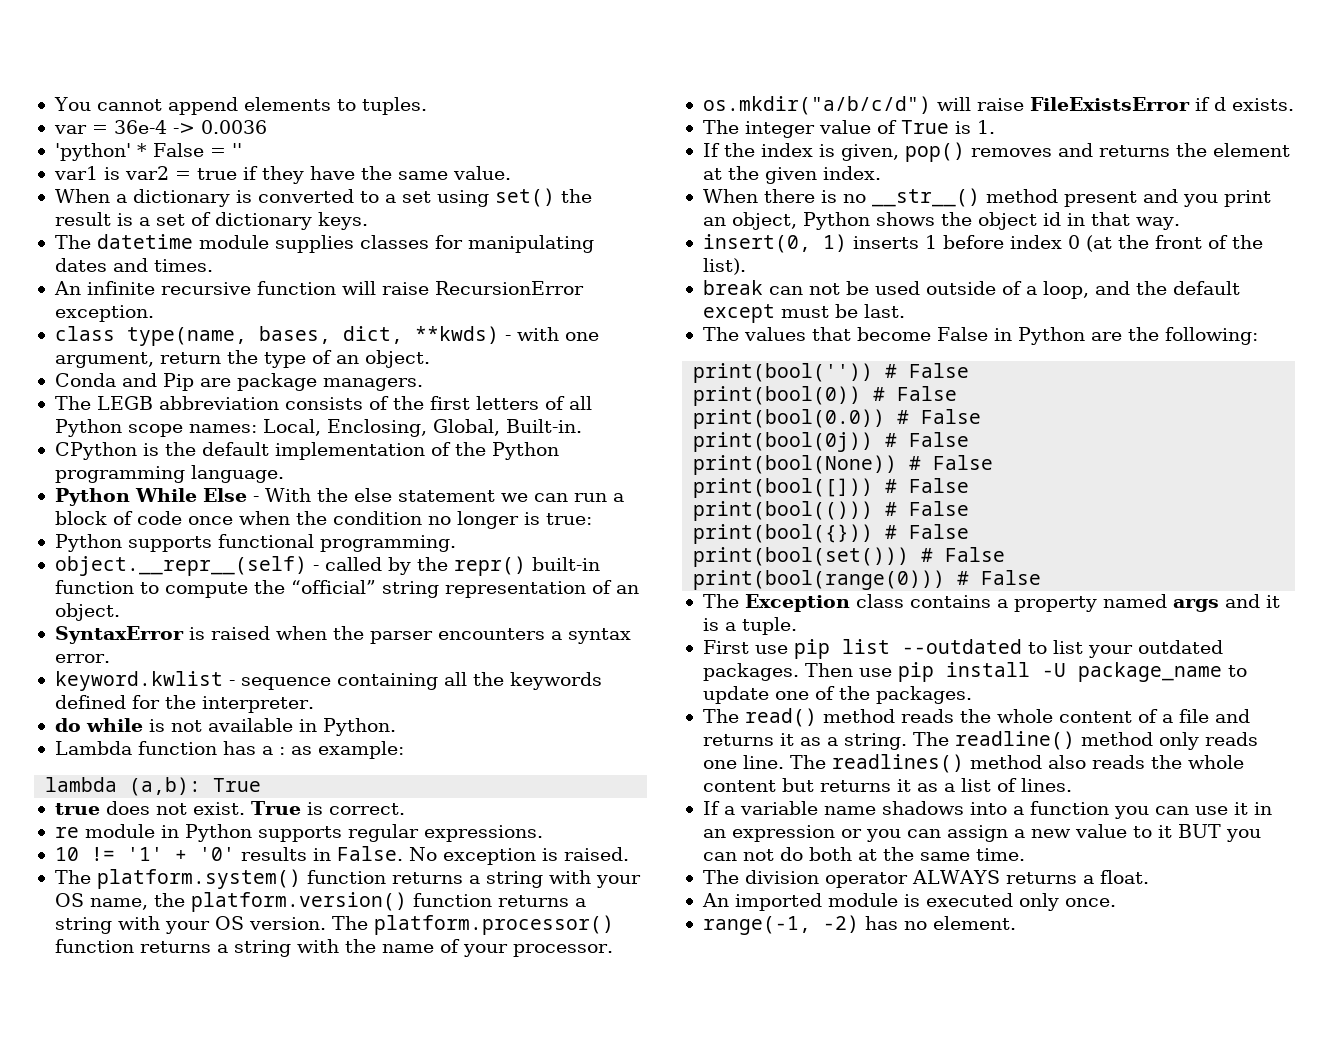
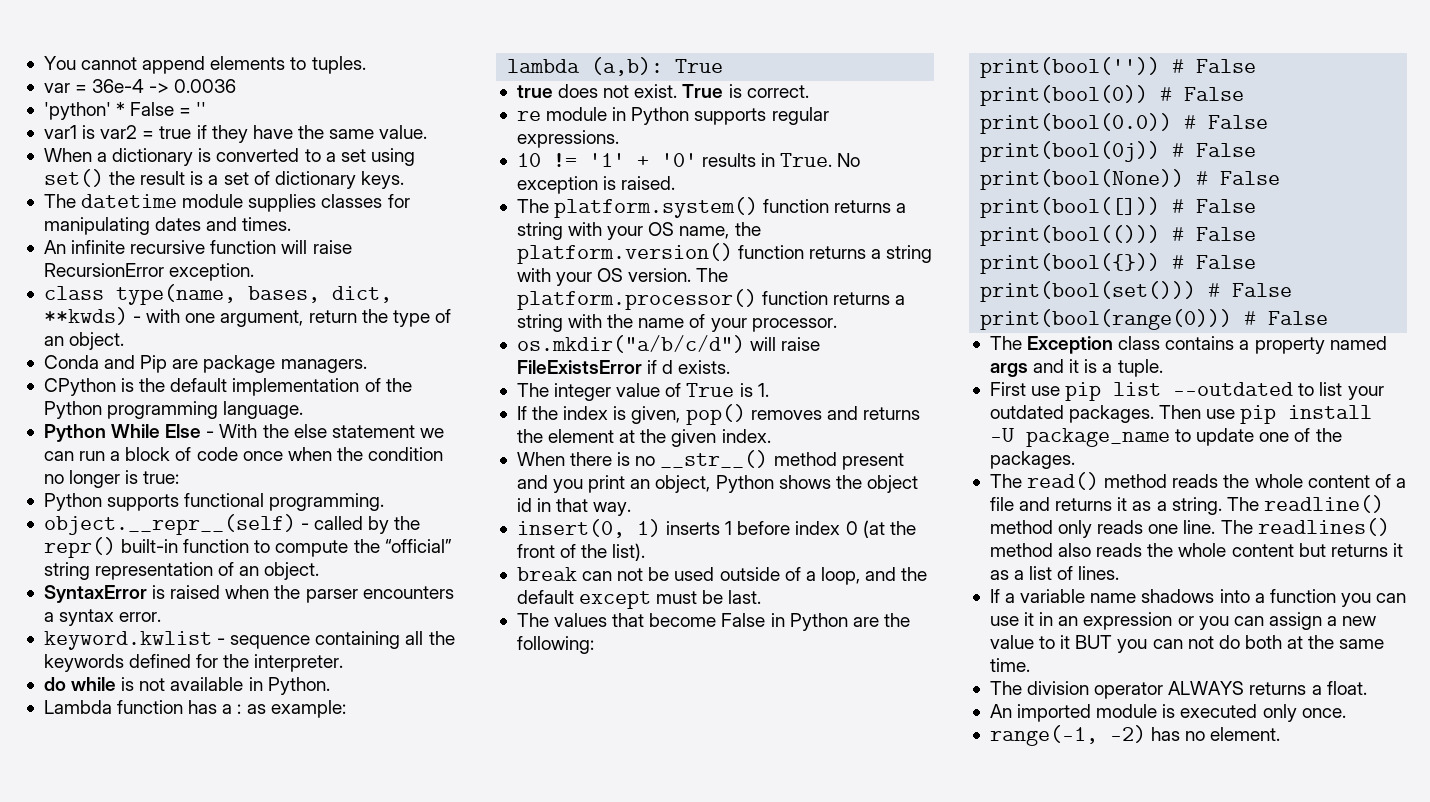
[54,396,592,410] [54,419,582,437] // The LEGB abbreviation consists of the first letters of all Python scope names: Local, Enclosing, Global, Built-in. -> (367, 366) none
[336,846,403,861] False. -> [780,153,833,167] True.

